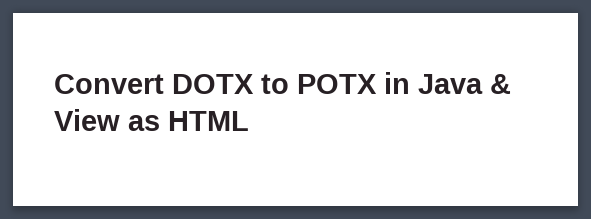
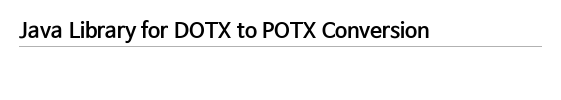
[54,72,511,94] [54,109,249,131] Convert DOTX to POTX in Java & View as HTML -> [19,20,429,44] Java Library for DOTX to POTX Conversion

